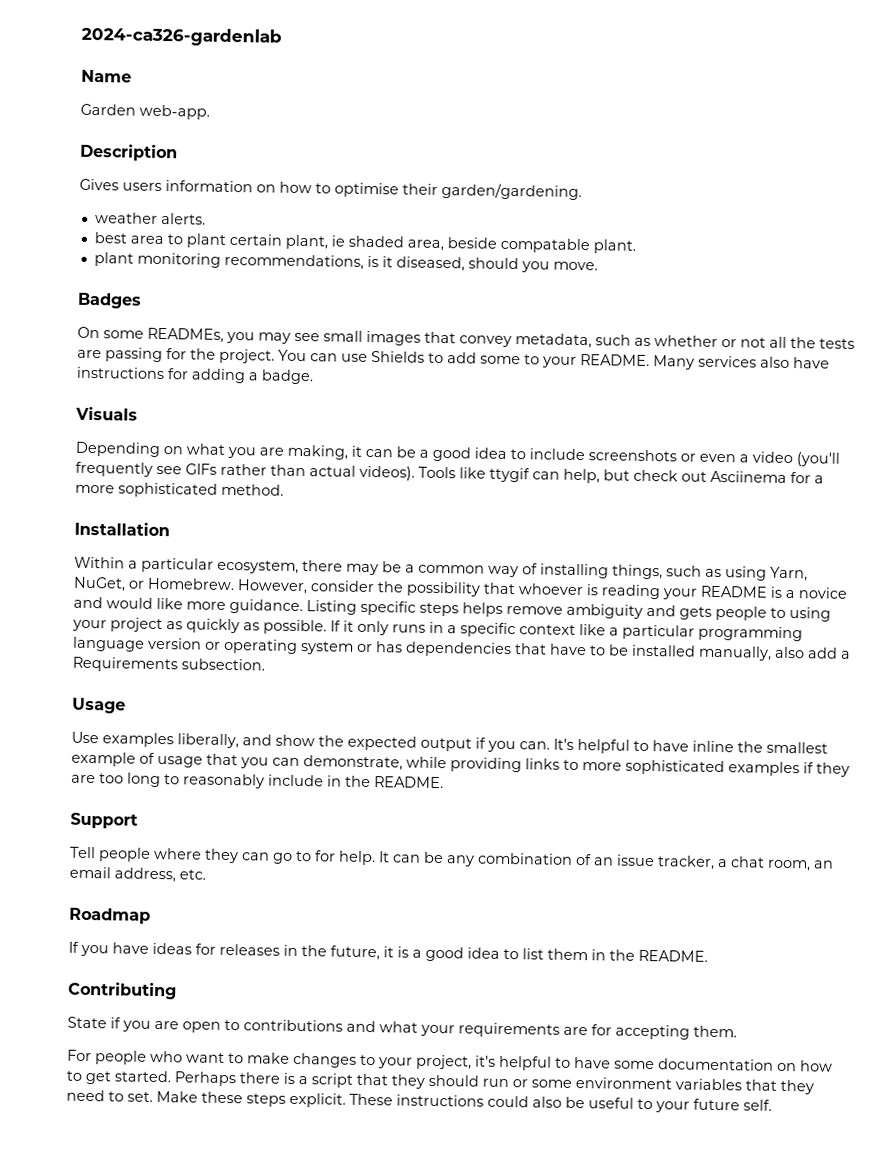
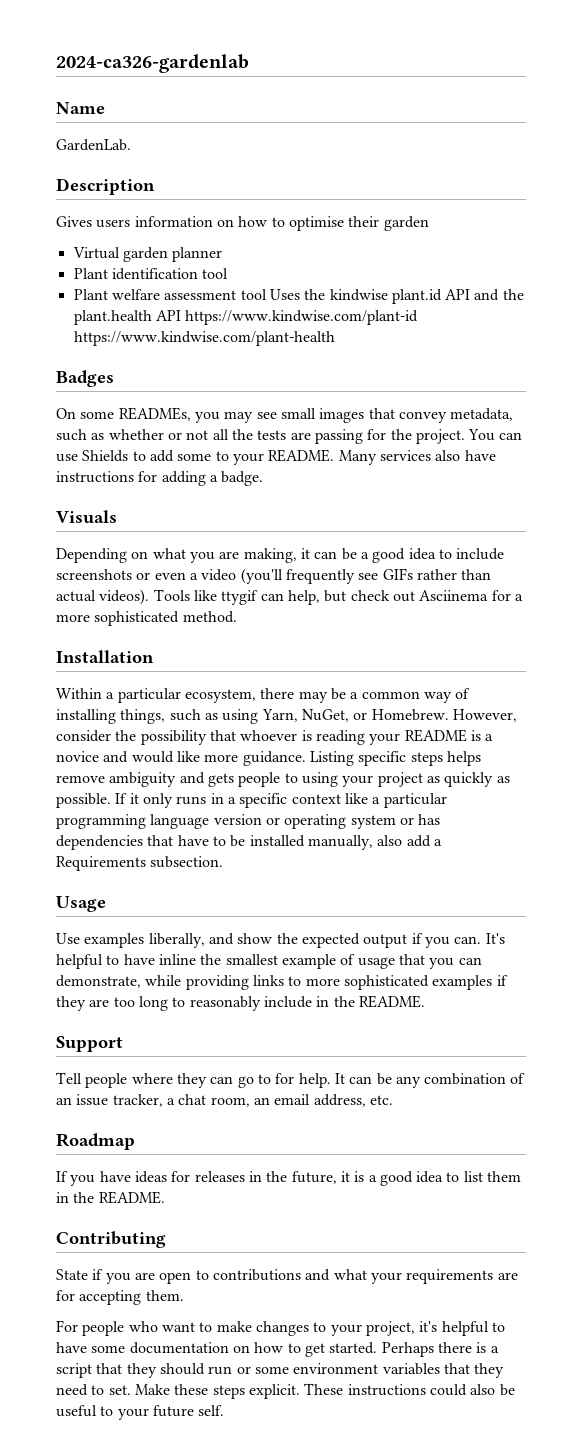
[80,103,210,120] Garden web-app. -> [56,139,131,151] GardenLab.
[441,182,582,201] [94,212,206,225] [93,232,636,254] [93,252,598,273] garden/gardening. // weather alerts. // best area to plant certain plant, ie shaded area, beside compatable plant. // plant monitoring recommendations, is it diseased, should you move. -> [383,216,429,231] [72,247,223,262] [73,268,229,280] [73,289,524,304] [73,310,419,325] [73,331,335,346] garden // Virtual garden planner // Plant identification tool // Plant welfare assessment tool Uses the kindwise plant.id API and the plant.health API https://www.kindwise.com/plant-id https://www.kindwise.com/plant-health

